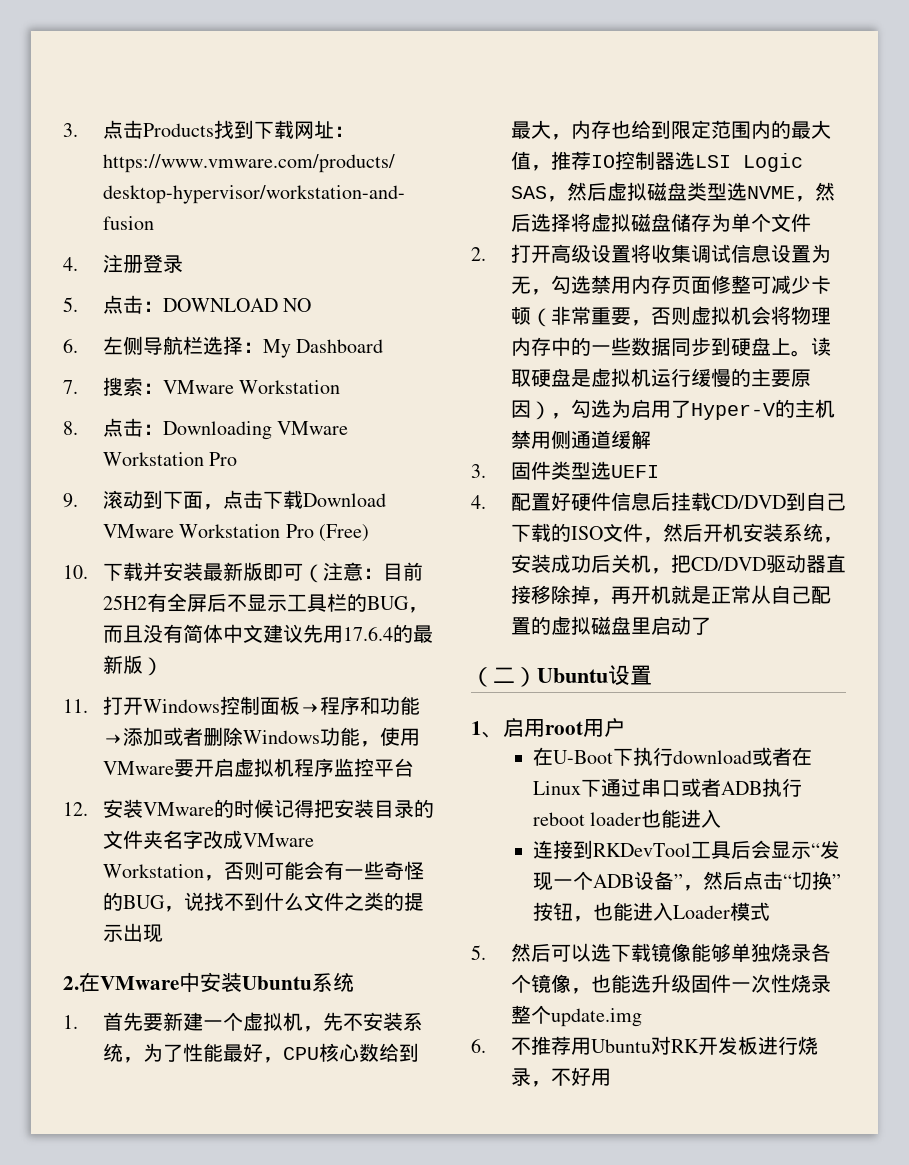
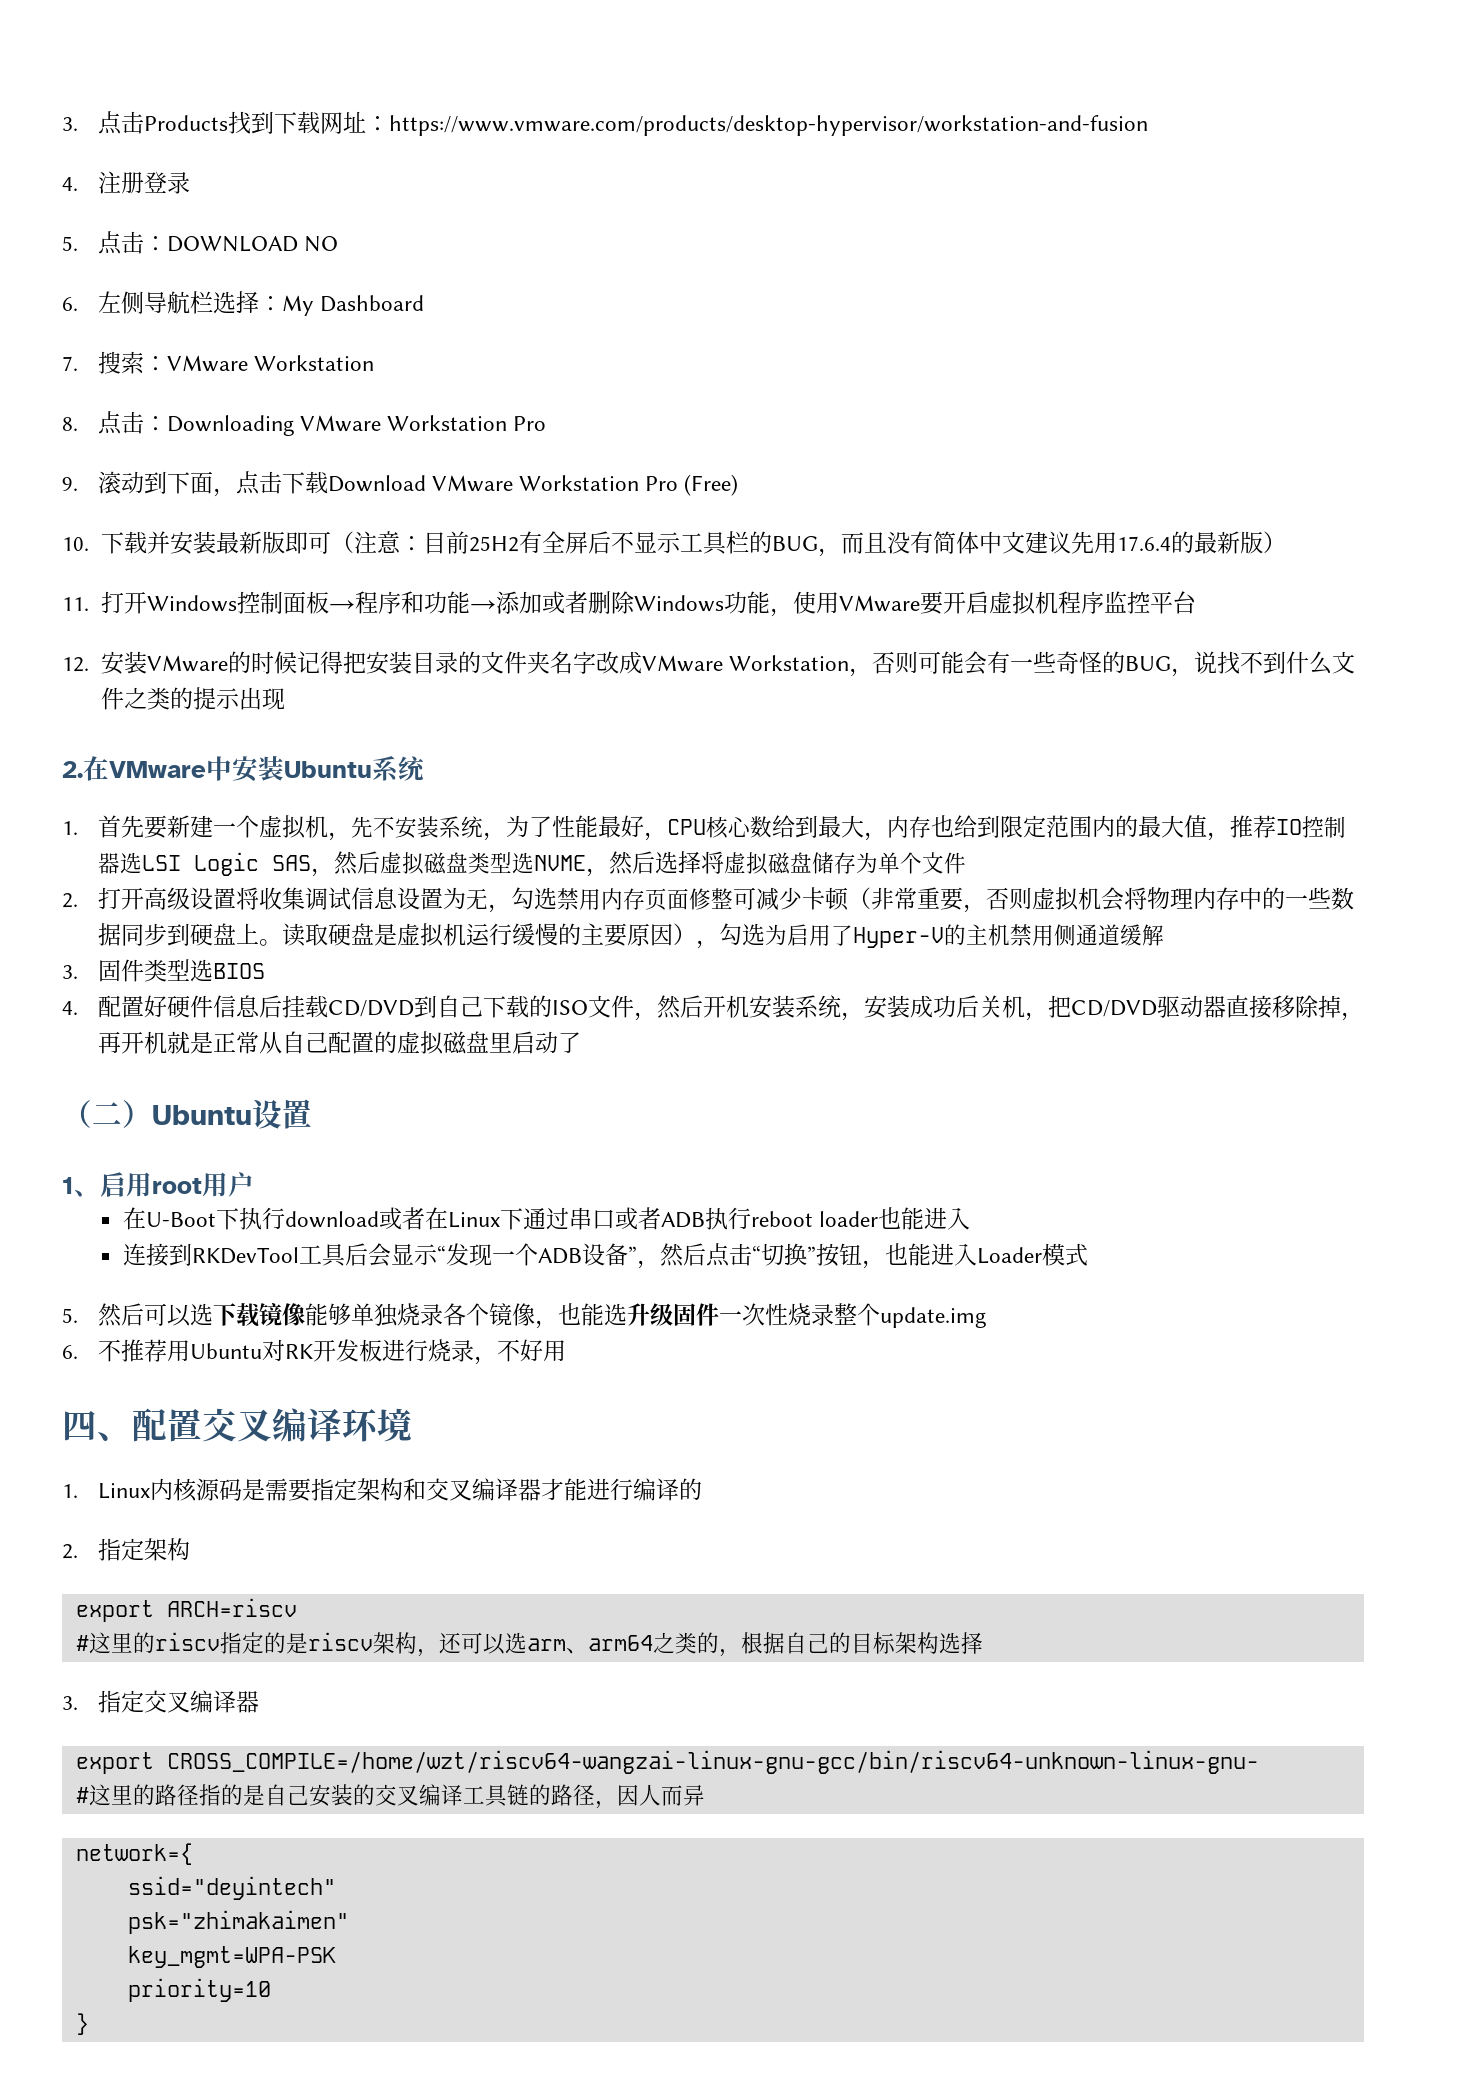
[610,465,659,478] UEFI -> [212,963,265,979] BIOS
(611, 1077) none -> [62,1408,412,1442] [62,1478,702,1502] [62,1538,190,1561] [75,1598,297,1622] [75,1632,983,1657] [62,1690,259,1713] [75,1750,1259,1774] [75,1784,705,1809] [75,1843,193,1865] [127,1876,336,1900] [127,1910,349,1934] [127,1946,336,1968] [127,1978,271,2002] [75,2013,89,2035] // 四、配置交叉编译环境 // 1. Linux内核源码是需要指定架构和交叉编译器才能进行编译的 // 2.指定架构 // export ARCH=riscv // #这里的riscv指定的是riscv架构，还可以选arm、arm64之类的，根据自己的目标架构选择 // 3.指定交叉编译器 // export CROSS_COMPILE=/home/wzt/riscv64-wangzai-linux-gnu-gcc/bin/riscv64-unknown-linux-gnu- // #这里的路径指的是自己安装的交叉编译工具链的路径，因人而异 // network={ // ssid="deyintech" // psk="zhimakaimen" // key_mgmt=WPA-PSK // priority=10 // }

